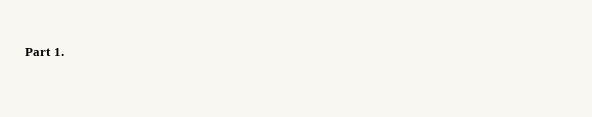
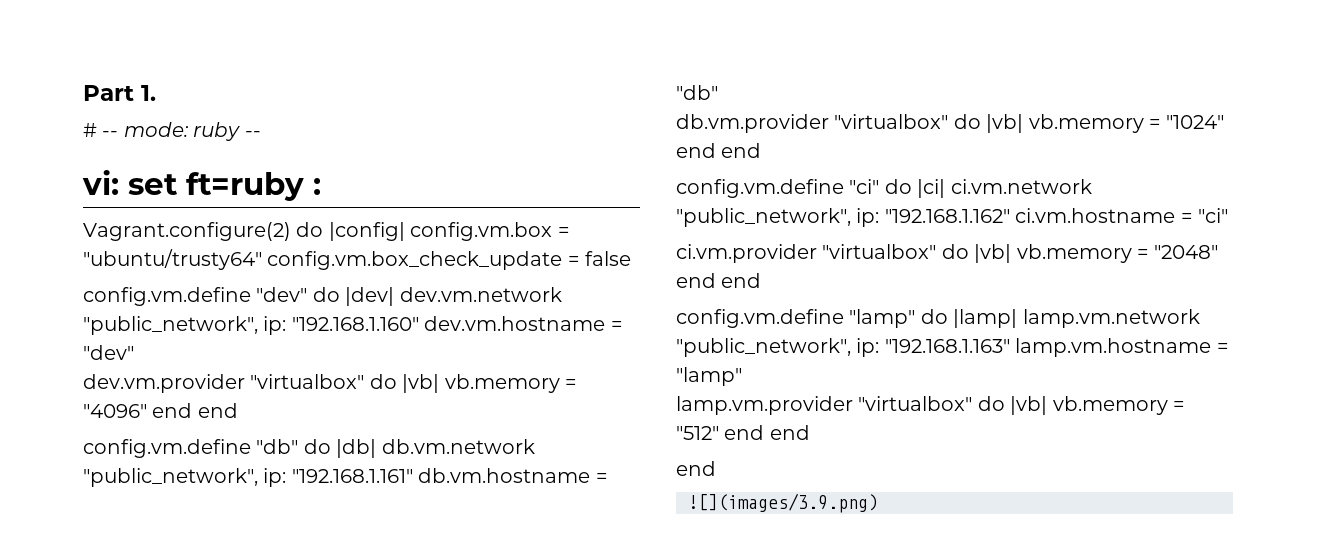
(64, 52) none -> [83,122,261,141] [82,170,321,201] [83,222,570,241] [83,249,632,270] [83,287,562,306] [83,316,623,335] [83,345,134,360] [83,374,577,393] [83,403,238,418] [83,439,535,458] [83,468,608,487] [676,85,718,100] [676,114,1225,133] [676,143,762,158] [676,179,1092,198] [676,208,1228,227] [676,244,1219,263] [676,273,762,288] [676,309,1200,328] [676,338,1229,357] [676,367,742,386] [676,396,1185,415] [676,425,810,440] [676,461,716,476] [688,493,878,513] // # -- mode: ruby -- // vi: set ft=ruby : // Vagrant.configure(2) do |config| config.vm.box = "ubuntu/trusty64" config.vm.box_check_update = false // config.vm.define "dev" do |dev| dev.vm.network "public_network", ip: "192.168.1.160" dev.vm.hostname = "dev" // dev.vm.provider "virtualbox" do |vb| vb.memory = "4096" end end // config.vm.define "db" do |db| db.vm.network "public_network", ip: "192.168.1.161" db.vm.hostname = "db" // db.vm.provider "virtualbox" do |vb| vb.memory = "1024" end end // config.vm.define "ci" do |ci| ci.vm.network "public_network", ip: "192.168.1.162" ci.vm.hostname = "ci" // ci.vm.provider "virtualbox" do |vb| vb.memory = "2048" end end // config.vm.define "lamp" do |lamp| lamp.vm.network "public_network", ip: "192.168.1.163" lamp.vm.hostname = "lamp" // lamp.vm.provider "virtualbox" do |vb| vb.memory = "512" end end // end // ![](images/3.9.png)

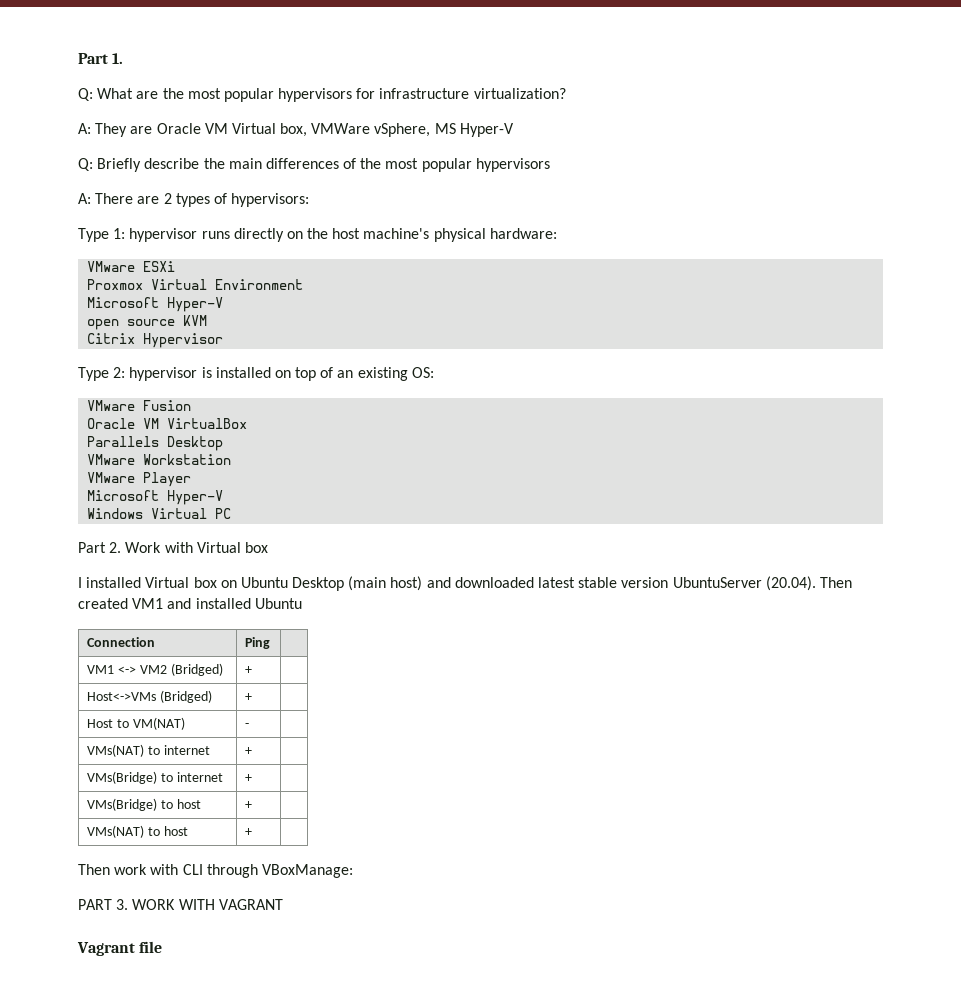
[83,122,261,141] [82,170,321,201] [83,222,570,241] [83,249,632,270] [83,287,562,306] [83,316,623,335] [83,345,134,360] [83,374,577,393] [83,403,238,418] [83,439,535,458] [83,468,608,487] [676,85,718,100] [676,114,1225,133] [676,143,762,158] [676,179,1092,198] [676,208,1228,227] [676,244,1219,263] [676,273,762,288] [676,309,1200,328] [676,338,1229,357] [676,367,742,386] [676,396,1185,415] [676,425,810,440] [676,461,716,476] [688,493,878,513] # -- mode: ruby -- // vi: set ft=ruby : // Vagrant.configure(2) do |config| config.vm.box = "ubuntu/trusty64" config.vm.box_check_update = false // config.vm.define "dev" do |dev| dev.vm.network "public_network", ip: "192.168.1.160" dev.vm.hostname = "dev" // dev.vm.provider "virtualbox" do |vb| vb.memory = "4096" end end // config.vm.define "db" do |db| db.vm.network "public_network", ip: "192.168.1.161" db.vm.hostname = "db" // db.vm.provider "virtualbox" do |vb| vb.memory = "1024" end end // config.vm.define "ci" do |ci| ci.vm.network "public_network", ip: "192.168.1.162" ci.vm.hostname = "ci" // ci.vm.provider "virtualbox" do |vb| vb.memory = "2048" end end // config.vm.define "lamp" do |lamp| lamp.vm.network "public_network", ip: "192.168.1.163" lamp.vm.hostname = "lamp" // lamp.vm.provider "virtualbox" do |vb| vb.memory = "512" end end // end // ![](images/3.9.png) -> [78,88,566,102] [78,123,514,137] [78,158,550,172] [78,193,310,207] [78,228,557,242] [87,261,176,272] [87,279,304,290] [87,297,224,312] [87,315,208,330] [87,333,224,348] [78,367,434,381] [87,400,192,411] [87,418,248,429] [87,436,224,451] [87,454,232,465] [87,472,192,487] [87,490,224,505] [87,508,232,519] [78,542,268,553] [78,576,852,591] [78,598,302,609] [87,637,156,647] [245,637,271,649] [87,663,223,676] [245,666,253,674] [87,690,213,703] [245,693,253,701] [87,717,185,730] [245,723,250,728] [87,744,210,757] [245,747,253,755] [87,771,223,784] [245,774,253,782] [87,798,201,811] [245,801,253,809] [87,825,188,838] [245,828,253,836] [78,864,353,878] [78,899,283,910] [77,941,163,956] Q: What are the most popular hypervisors for infrastructure virtualization? // A: They are Oracle VM Virtual box, VMWare vSphere, MS Hyper-V // Q: Briefly describe the main differences of the most popular hypervisors // A: There are 2 types of hypervisors: // Type 1: hypervisor runs directly on the host machine's physical hardware: // VMware ESXi // Proxmox Virtual Environment // Microsoft Hyper-V // open source KVM // Citrix Hypervisor // Type 2: hypervisor is installed on top of an existing OS: // VMware Fusion // Oracle VM VirtualBox // Parallels Desktop // VMware Workstation // VMware Player // Microsoft Hyper-V // Windows Virtual PC // Part 2. Work with Virtual box // I installed Virtual box on Ubuntu Desktop (main host) and downloaded latest stable version UbuntuServer (20.04). Then created VM1 and installed Ubuntu // Connection | Ping | // VM1 <-> VM2 (Bridged) | + | // Host<->VMs (Bridged) | + | // Host to VM(NAT) | - | // VMs(NAT) to internet | + | // VMs(Bridge) to internet | + | // VMs(Bridge) to host | + | // VMs(NAT) to host | + | // Then work with CLI through VBoxManage: // PART 3. WORK WITH VAGRANT // Vagrant file

